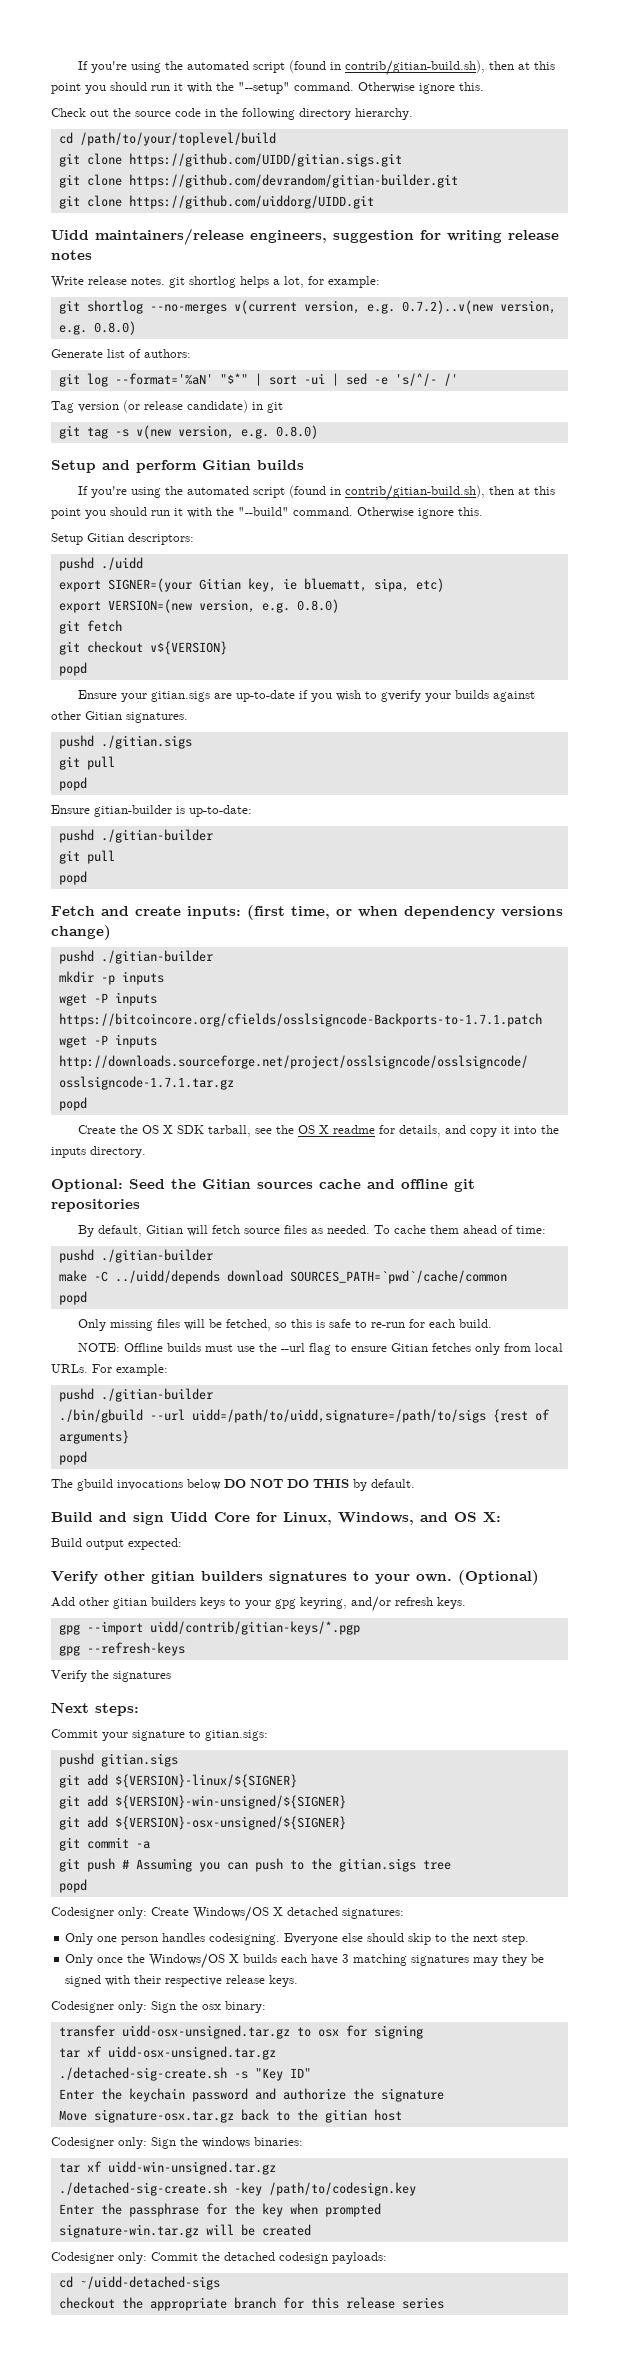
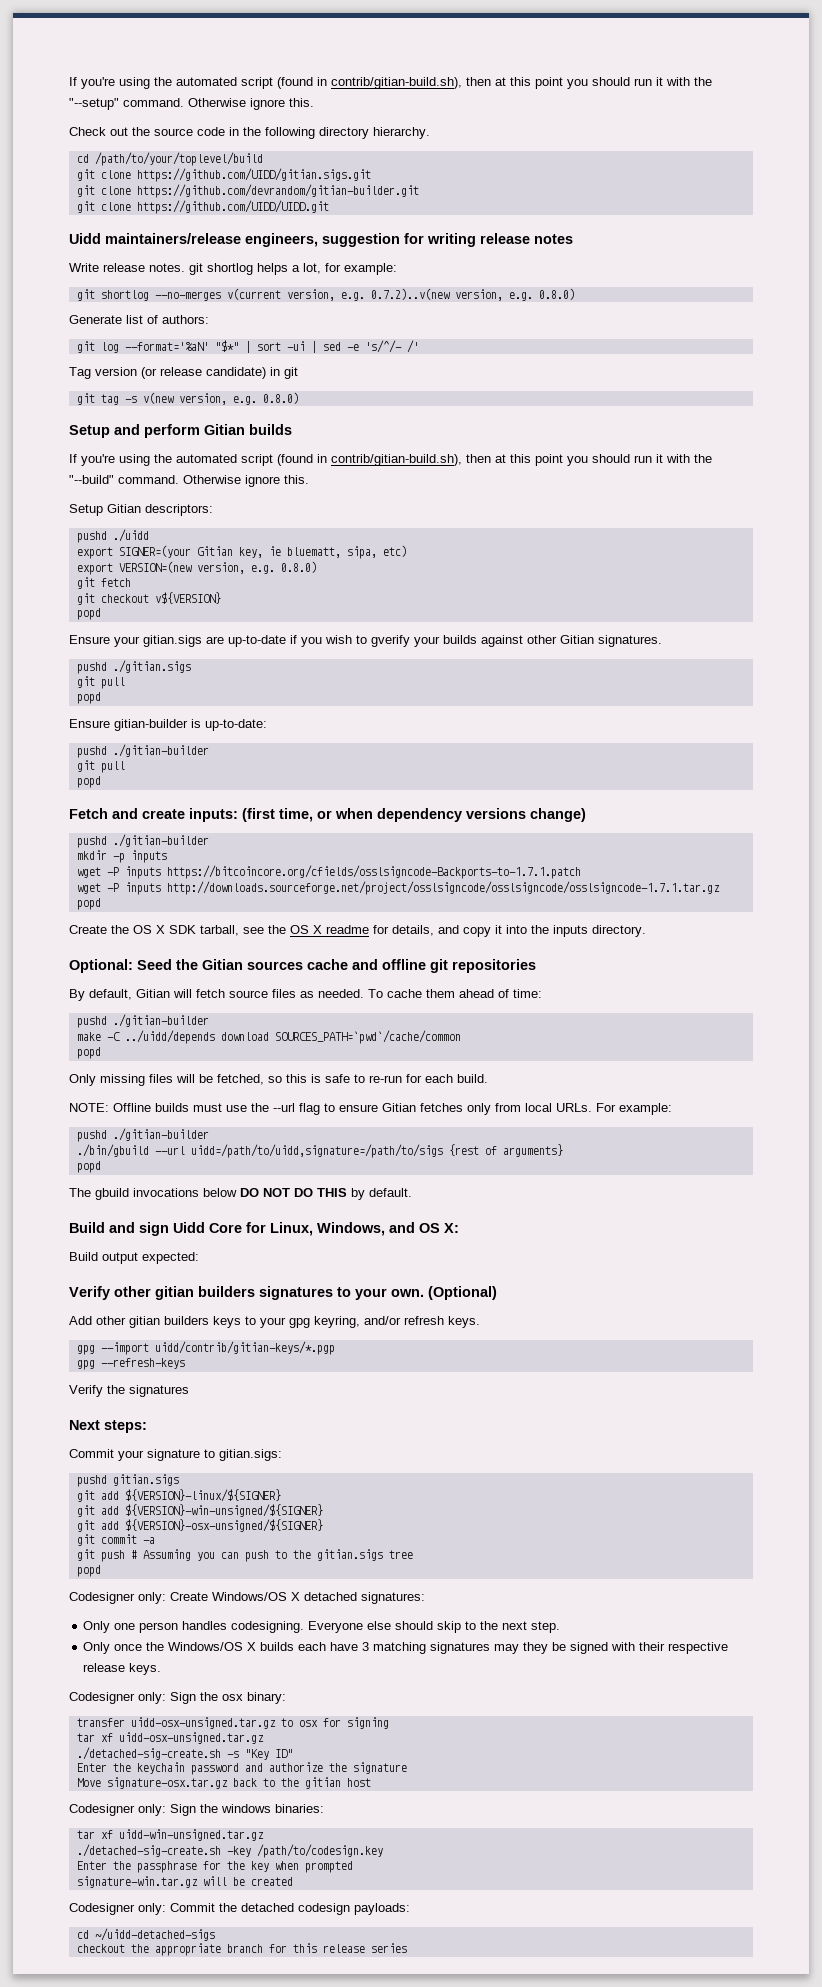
[128,195,374,209] https://github.com/uiddorg/UIDD.git -> [136,200,329,214] https://github.com/UIDD/UIDD.git

